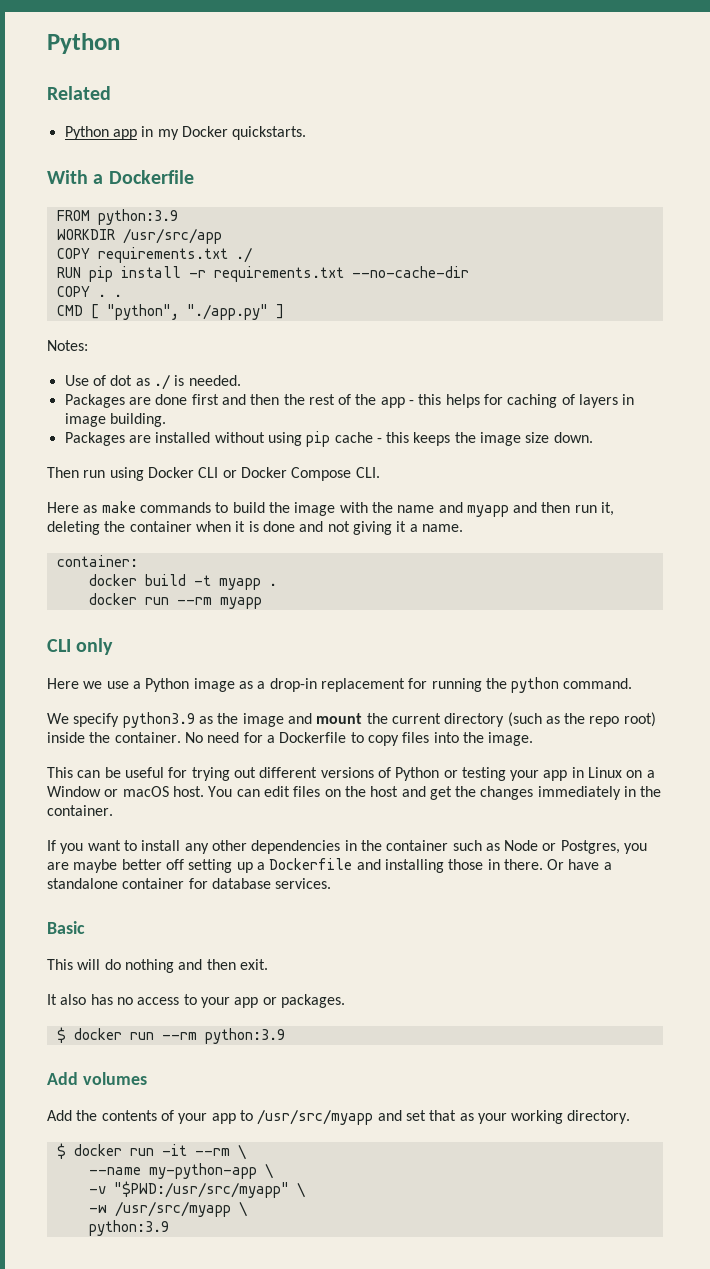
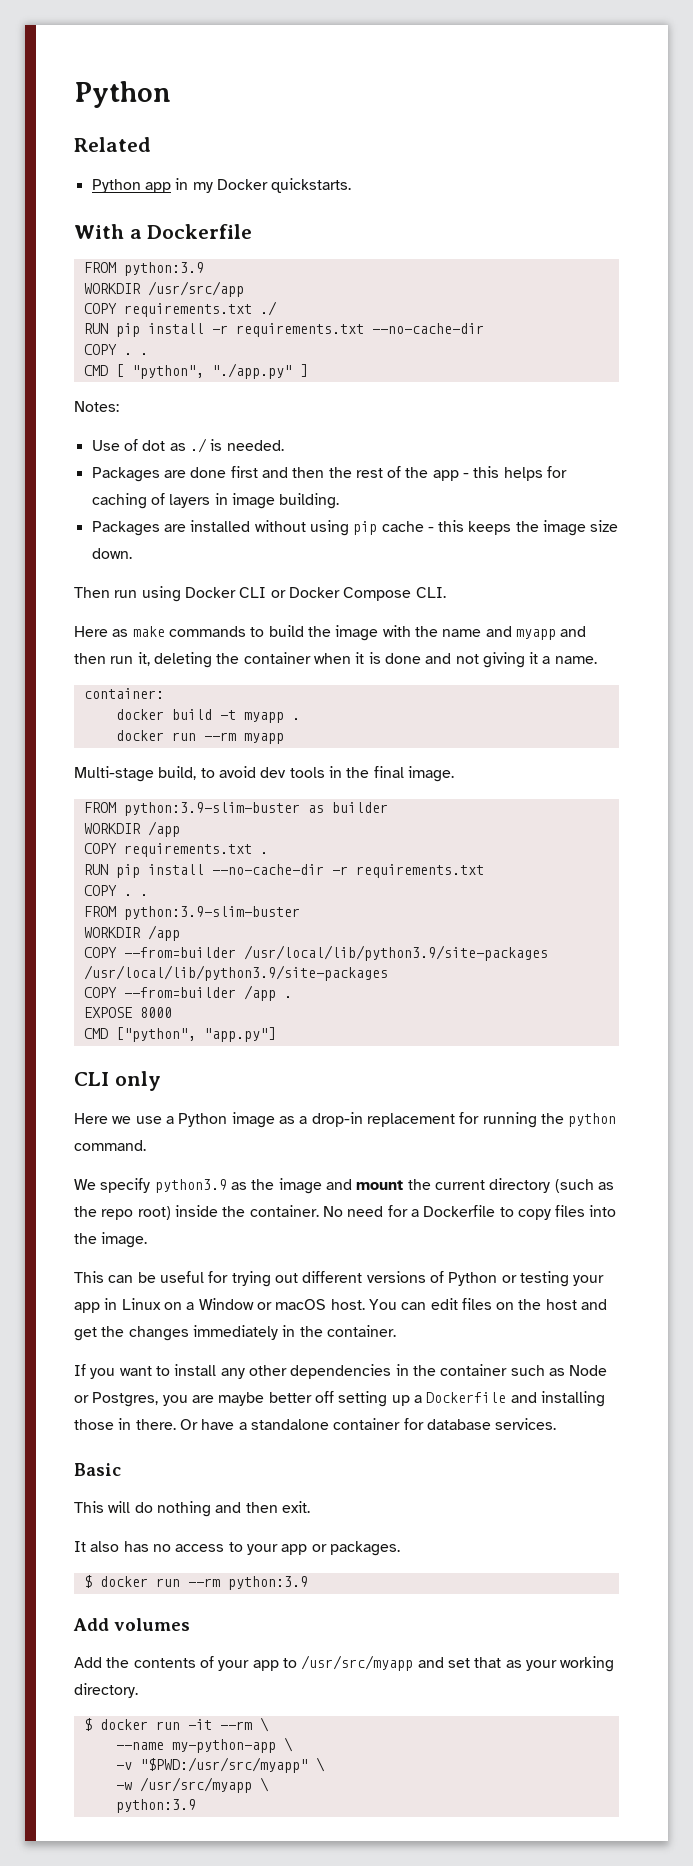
(262, 603) none -> [74,766,454,782] [83,802,388,816] [83,821,180,837] [83,843,268,857] [83,864,484,878] [83,885,148,896] [83,906,300,920] [83,925,180,941] [83,945,548,961] [83,965,388,981] [83,985,292,1001] [83,1007,172,1018] [83,1027,276,1042] // Multi-stage build, to avoid dev tools in the final image. // FROM python:3.9-slim-buster as builder // WORKDIR /app // COPY requirements.txt . // RUN pip install --no-cache-dir -r requirements.txt // COPY . . // FROM python:3.9-slim-buster // WORKDIR /app // COPY --from=builder /usr/local/lib/python3.9/site-packages /usr/local/lib/python3.9/site-packages // COPY --from=builder /app . // EXPOSE 8000 // CMD ["python", "app.py"]

